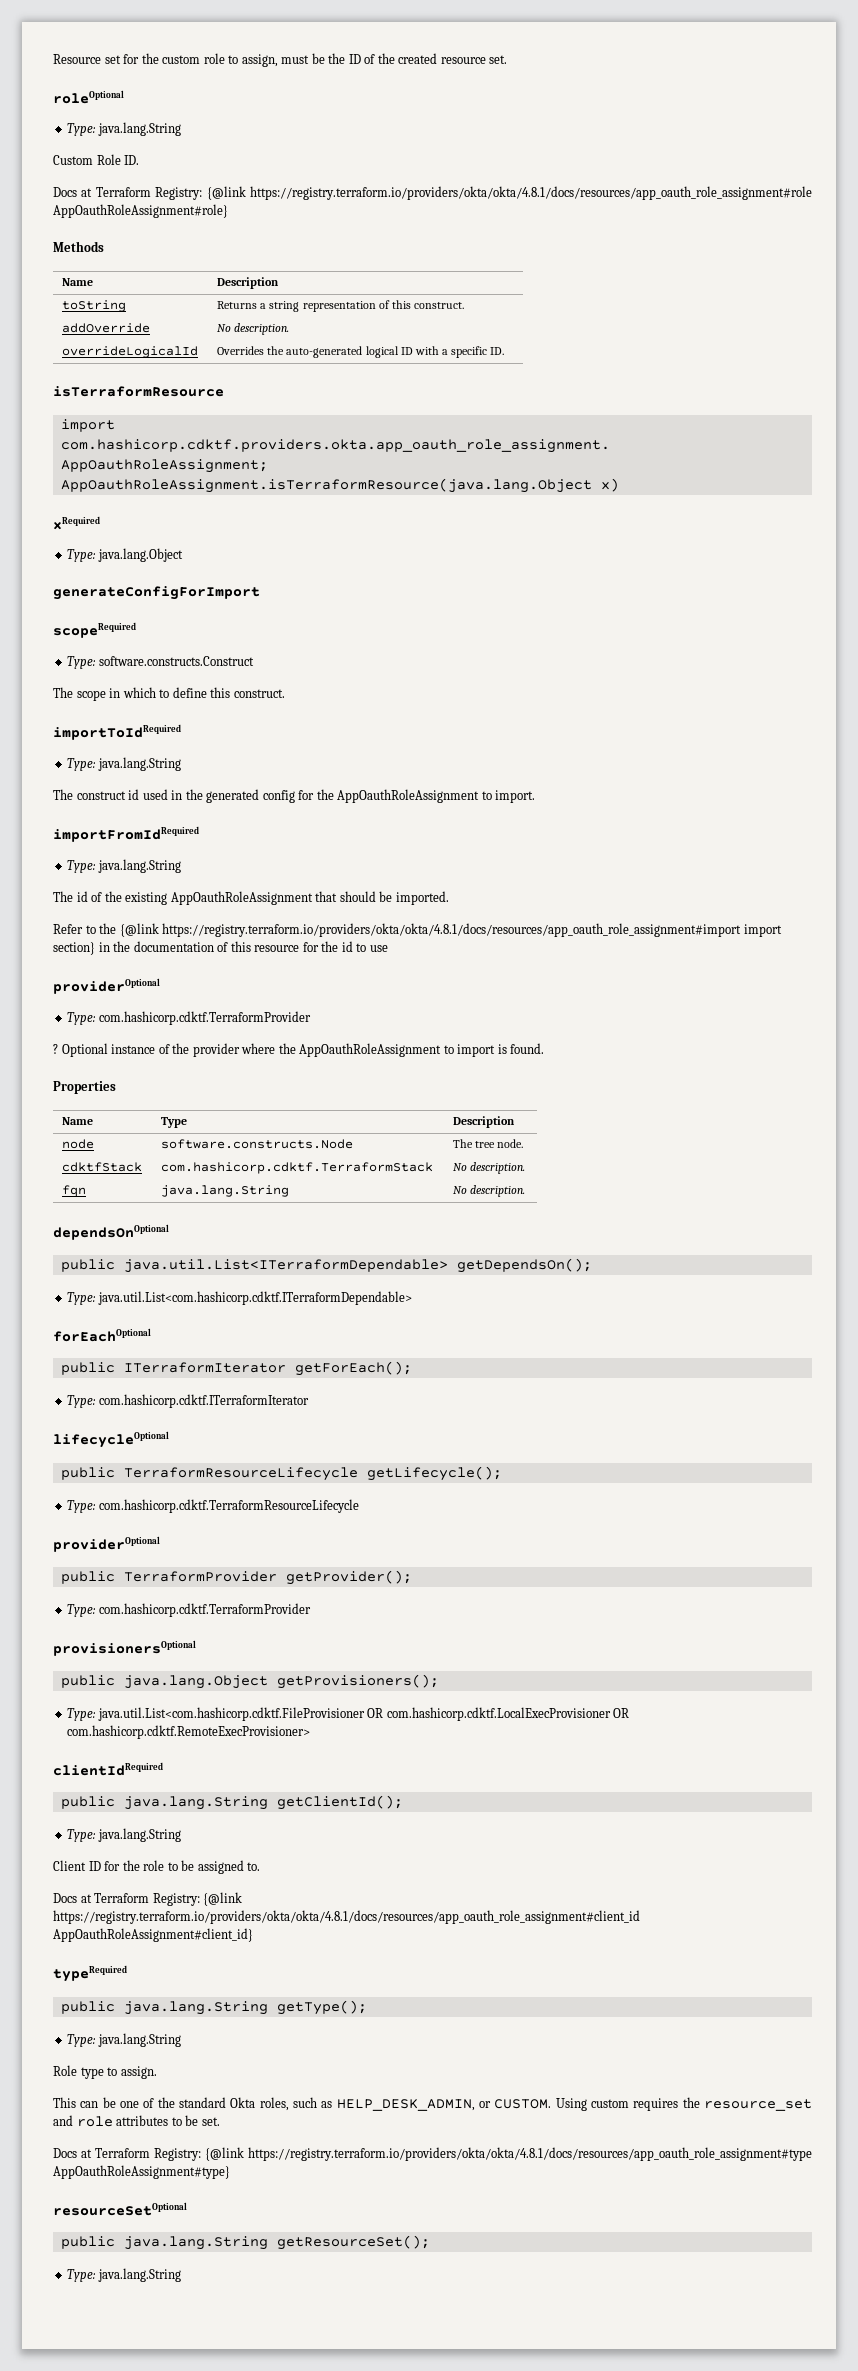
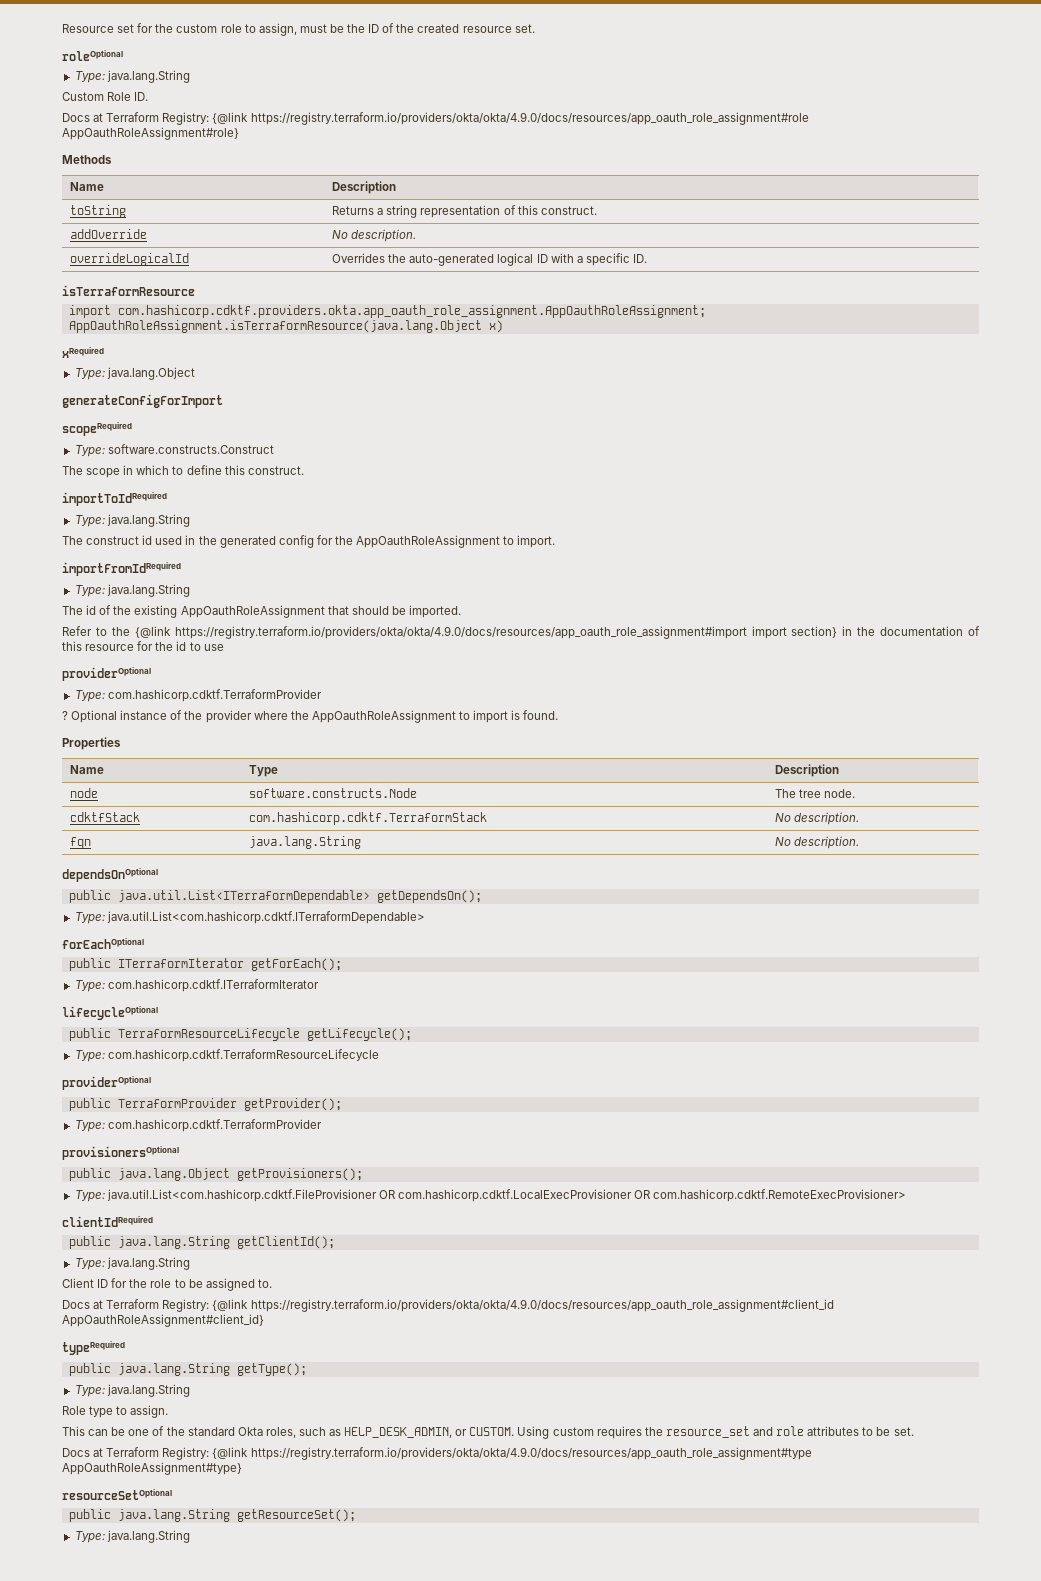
[250,186,812,200] https://registry.terraform.io/providers/okta/okta/4.8.1/docs/resources/app_oauth_role_assignment#role -> [250,112,809,125] https://registry.terraform.io/providers/okta/okta/4.9.0/docs/resources/app_oauth_role_assignment#role
[162,923,742,937] https://registry.terraform.io/providers/okta/okta/4.8.1/docs/resources/app_oauth_role_assignment#import -> [174,626,747,639] https://registry.terraform.io/providers/okta/okta/4.9.0/docs/resources/app_oauth_role_assignment#import
[53,1910,640,1924] https://registry.terraform.io/providers/okta/okta/4.8.1/docs/resources/app_oauth_role_assignment#client_id -> [250,1299,834,1312] https://registry.terraform.io/providers/okta/okta/4.9.0/docs/resources/app_oauth_role_assignment#client_id
[248,2147,812,2161] https://registry.terraform.io/providers/okta/okta/4.8.1/docs/resources/app_oauth_role_assignment#type -> [250,1447,812,1460] https://registry.terraform.io/providers/okta/okta/4.9.0/docs/resources/app_oauth_role_assignment#type

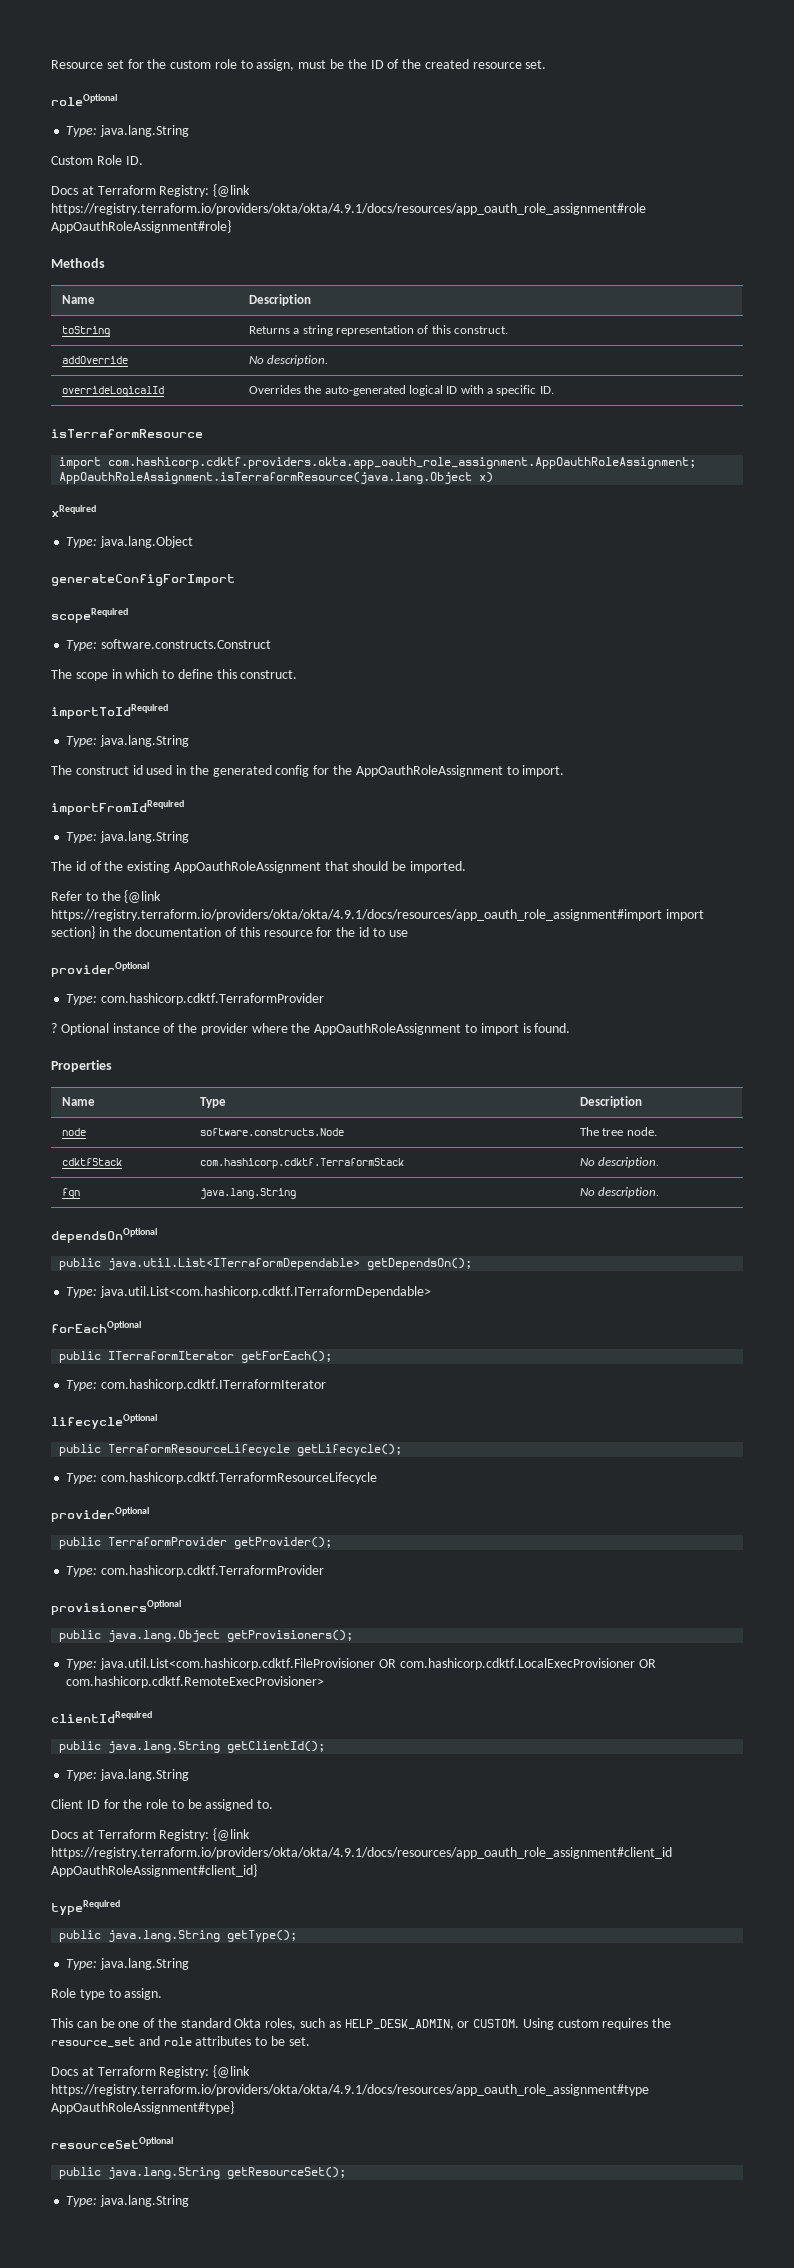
[250,112,809,125] https://registry.terraform.io/providers/okta/okta/4.9.0/docs/resources/app_oauth_role_assignment#role -> [51,203,646,215] https://registry.terraform.io/providers/okta/okta/4.9.1/docs/resources/app_oauth_role_assignment#role
[174,626,747,639] https://registry.terraform.io/providers/okta/okta/4.9.0/docs/resources/app_oauth_role_assignment#import -> [51,909,662,921] https://registry.terraform.io/providers/okta/okta/4.9.1/docs/resources/app_oauth_role_assignment#import
[250,1299,834,1312] https://registry.terraform.io/providers/okta/okta/4.9.0/docs/resources/app_oauth_role_assignment#client_id -> [51,1847,672,1859] https://registry.terraform.io/providers/okta/okta/4.9.1/docs/resources/app_oauth_role_assignment#client_id
[250,1447,812,1460] https://registry.terraform.io/providers/okta/okta/4.9.0/docs/resources/app_oauth_role_assignment#type -> [51,2084,649,2096] https://registry.terraform.io/providers/okta/okta/4.9.1/docs/resources/app_oauth_role_assignment#type

